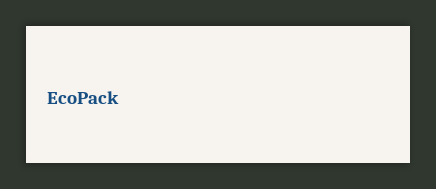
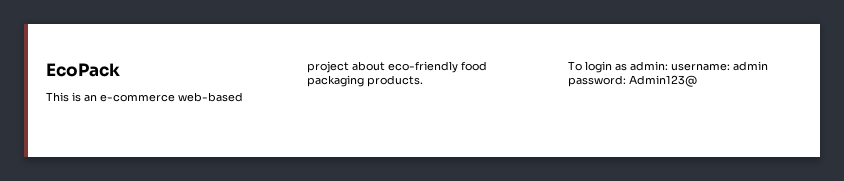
(119, 97) none -> [46,92,243,102] [307,61,487,73] [307,75,423,87] [568,61,768,73] [568,75,697,87] // This is an e-commerce web-based project about eco-friendly food packaging products. // To login as admin: username: admin password: Admin123@

